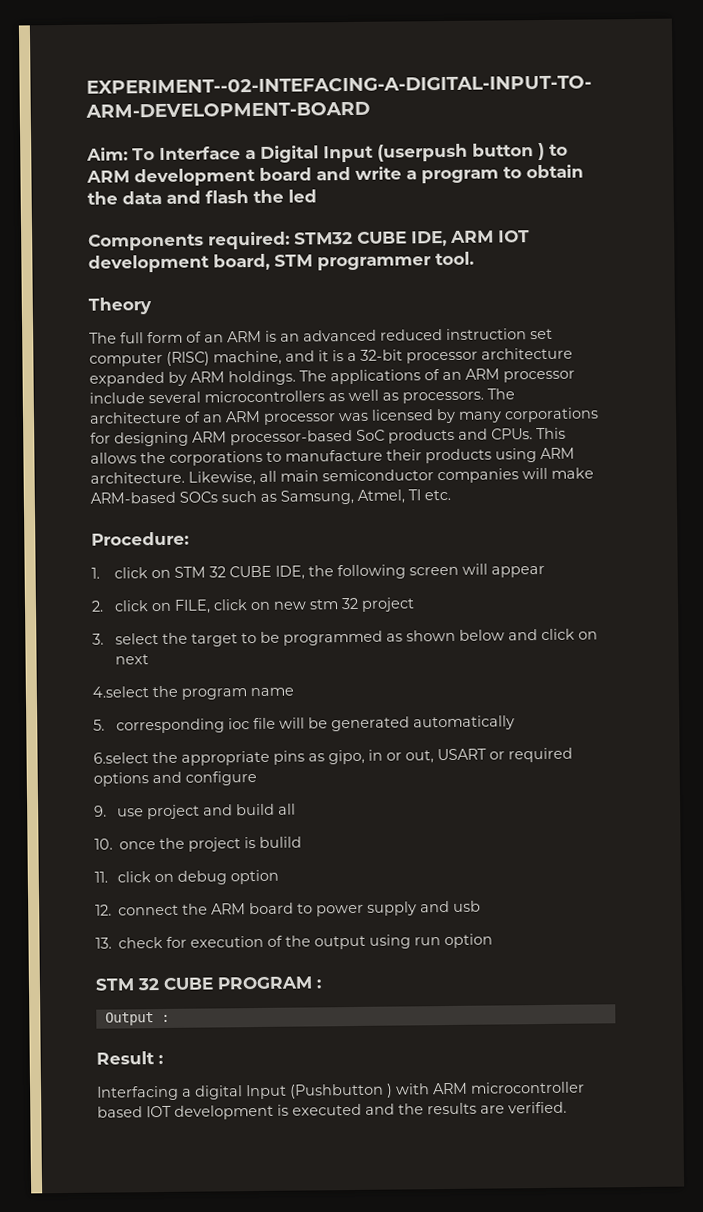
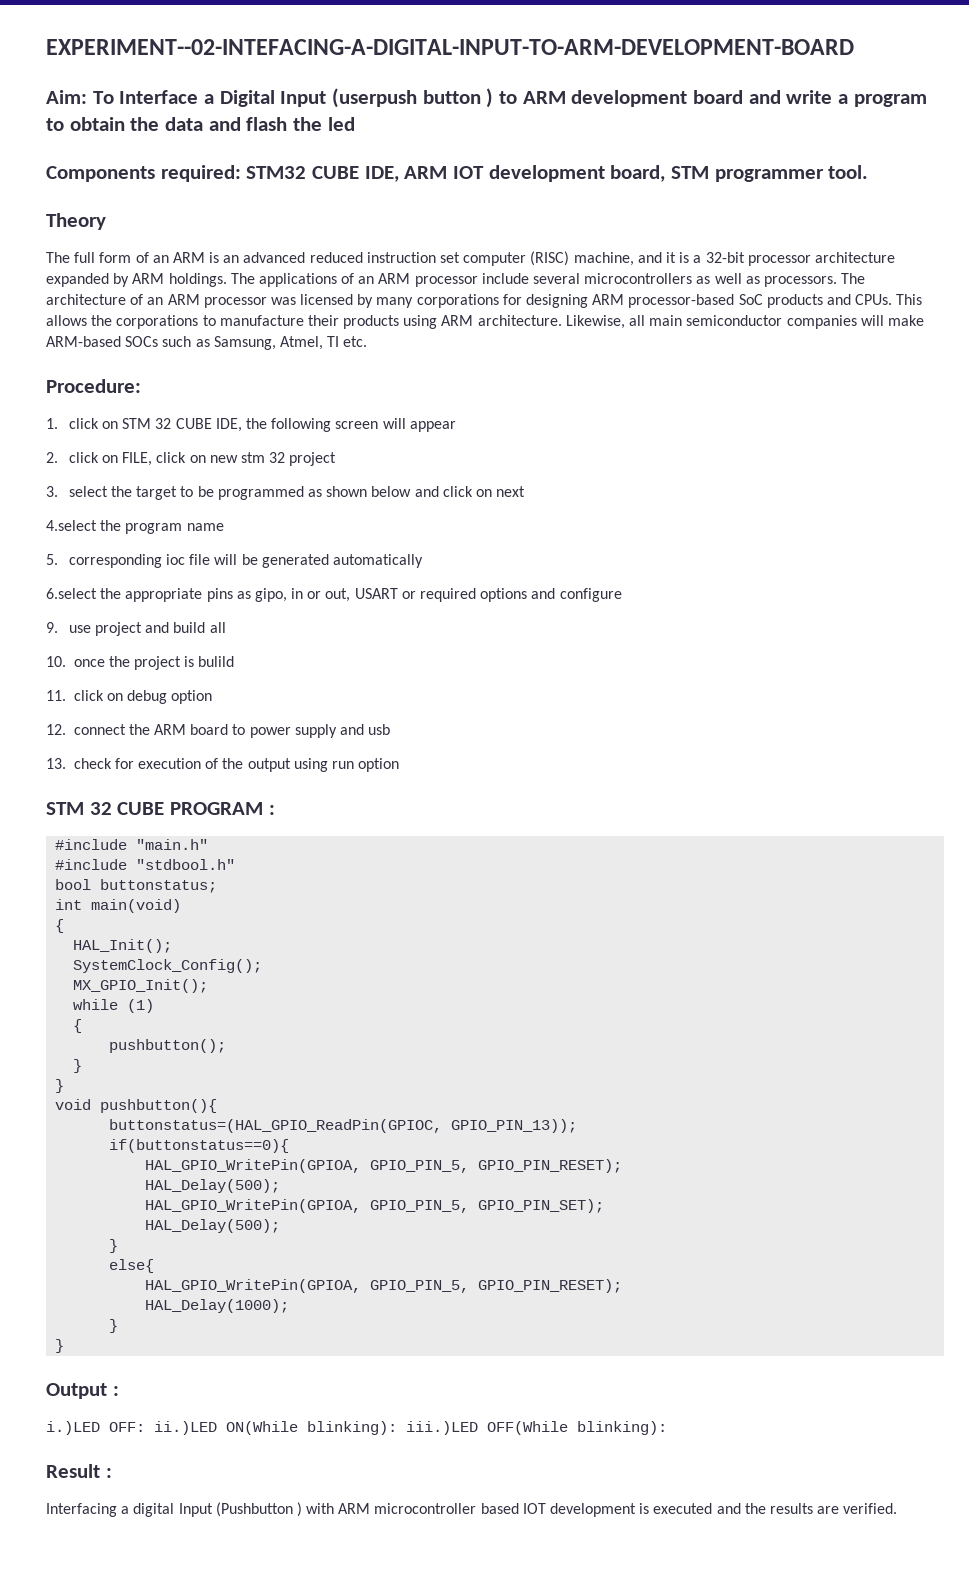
[104,1012,170,1026] Output : -> [55,839,209,850] [55,859,236,870] [55,879,218,893] [55,899,182,913] [55,919,65,933] [73,939,173,953] [73,959,263,973] [73,979,209,993] [73,999,155,1013] [73,1019,83,1033] [109,1039,227,1053] [73,1059,83,1073] [55,1079,65,1093] [55,1099,218,1113] [109,1119,578,1133] [109,1139,290,1153] [145,1159,623,1173] [145,1179,281,1193] [145,1199,605,1213] [145,1219,281,1233] [109,1239,119,1253] [109,1259,155,1273] [145,1279,623,1293] [145,1299,290,1313] [109,1319,119,1333] [55,1339,65,1353] [46,1383,119,1399] [46,1421,667,1435] #include "main.h" // #include "stdbool.h" // bool buttonstatus; // int main(void) // { // HAL_Init(); // SystemClock_Config(); // MX_GPIO_Init(); // while (1) // { // pushbutton(); // } // } // void pushbutton(){ // buttonstatus=(HAL_GPIO_ReadPin(GPIOC, GPIO_PIN_13)); // if(buttonstatus==0){ // HAL_GPIO_WritePin(GPIOA, GPIO_PIN_5, GPIO_PIN_RESET); // HAL_Delay(500); // HAL_GPIO_WritePin(GPIOA, GPIO_PIN_5, GPIO_PIN_SET); // HAL_Delay(500); // } // else{ // HAL_GPIO_WritePin(GPIOA, GPIO_PIN_5, GPIO_PIN_RESET); // HAL_Delay(1000); // } // } // Output : // i.)LED OFF: ii.)LED ON(While blinking): iii.)LED OFF(While blinking):

